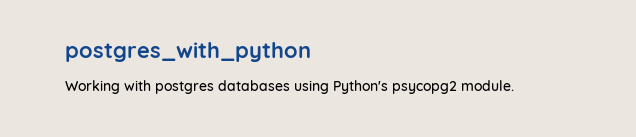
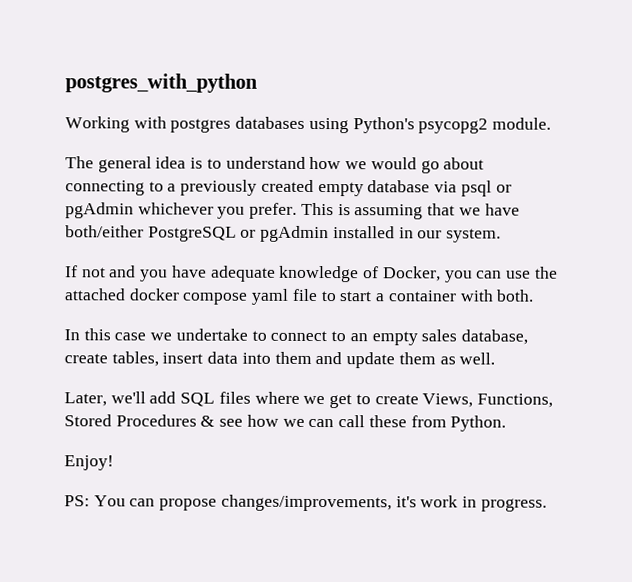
(514, 85) none -> [65,156,485,174] [65,179,512,197] [65,202,520,220] [65,225,502,243] [65,265,558,283] [64,288,535,305] [64,328,528,346] [64,351,496,369] [64,391,553,409] [64,414,507,432] [64,455,114,471] [64,494,547,512] // The general idea is to understand how we would go about connecting to a previously created empty database via psql or pgAdmin whichever you prefer. This is assuming that we have both/either PostgreSQL or pgAdmin installed in our system. // If not and you have adequate knowledge of Docker, you can use the attached docker compose yaml file to start a container with both. // In this case we undertake to connect to an empty sales database, create tables, insert data into them and update them as well. // Later, we'll add SQL files where we get to create Views, Functions, Stored Procedures & see how we can call these from Python. // Enjoy! // PS: You can propose changes/improvements, it's work in progress.

